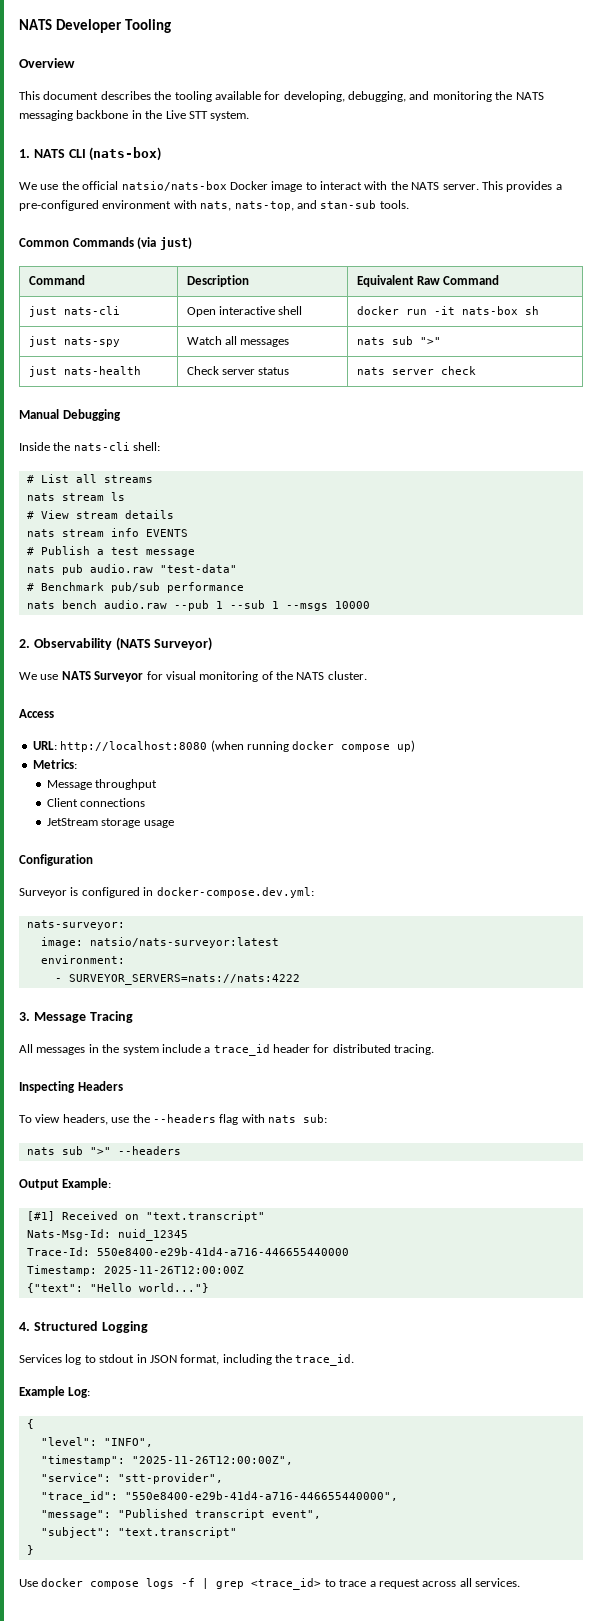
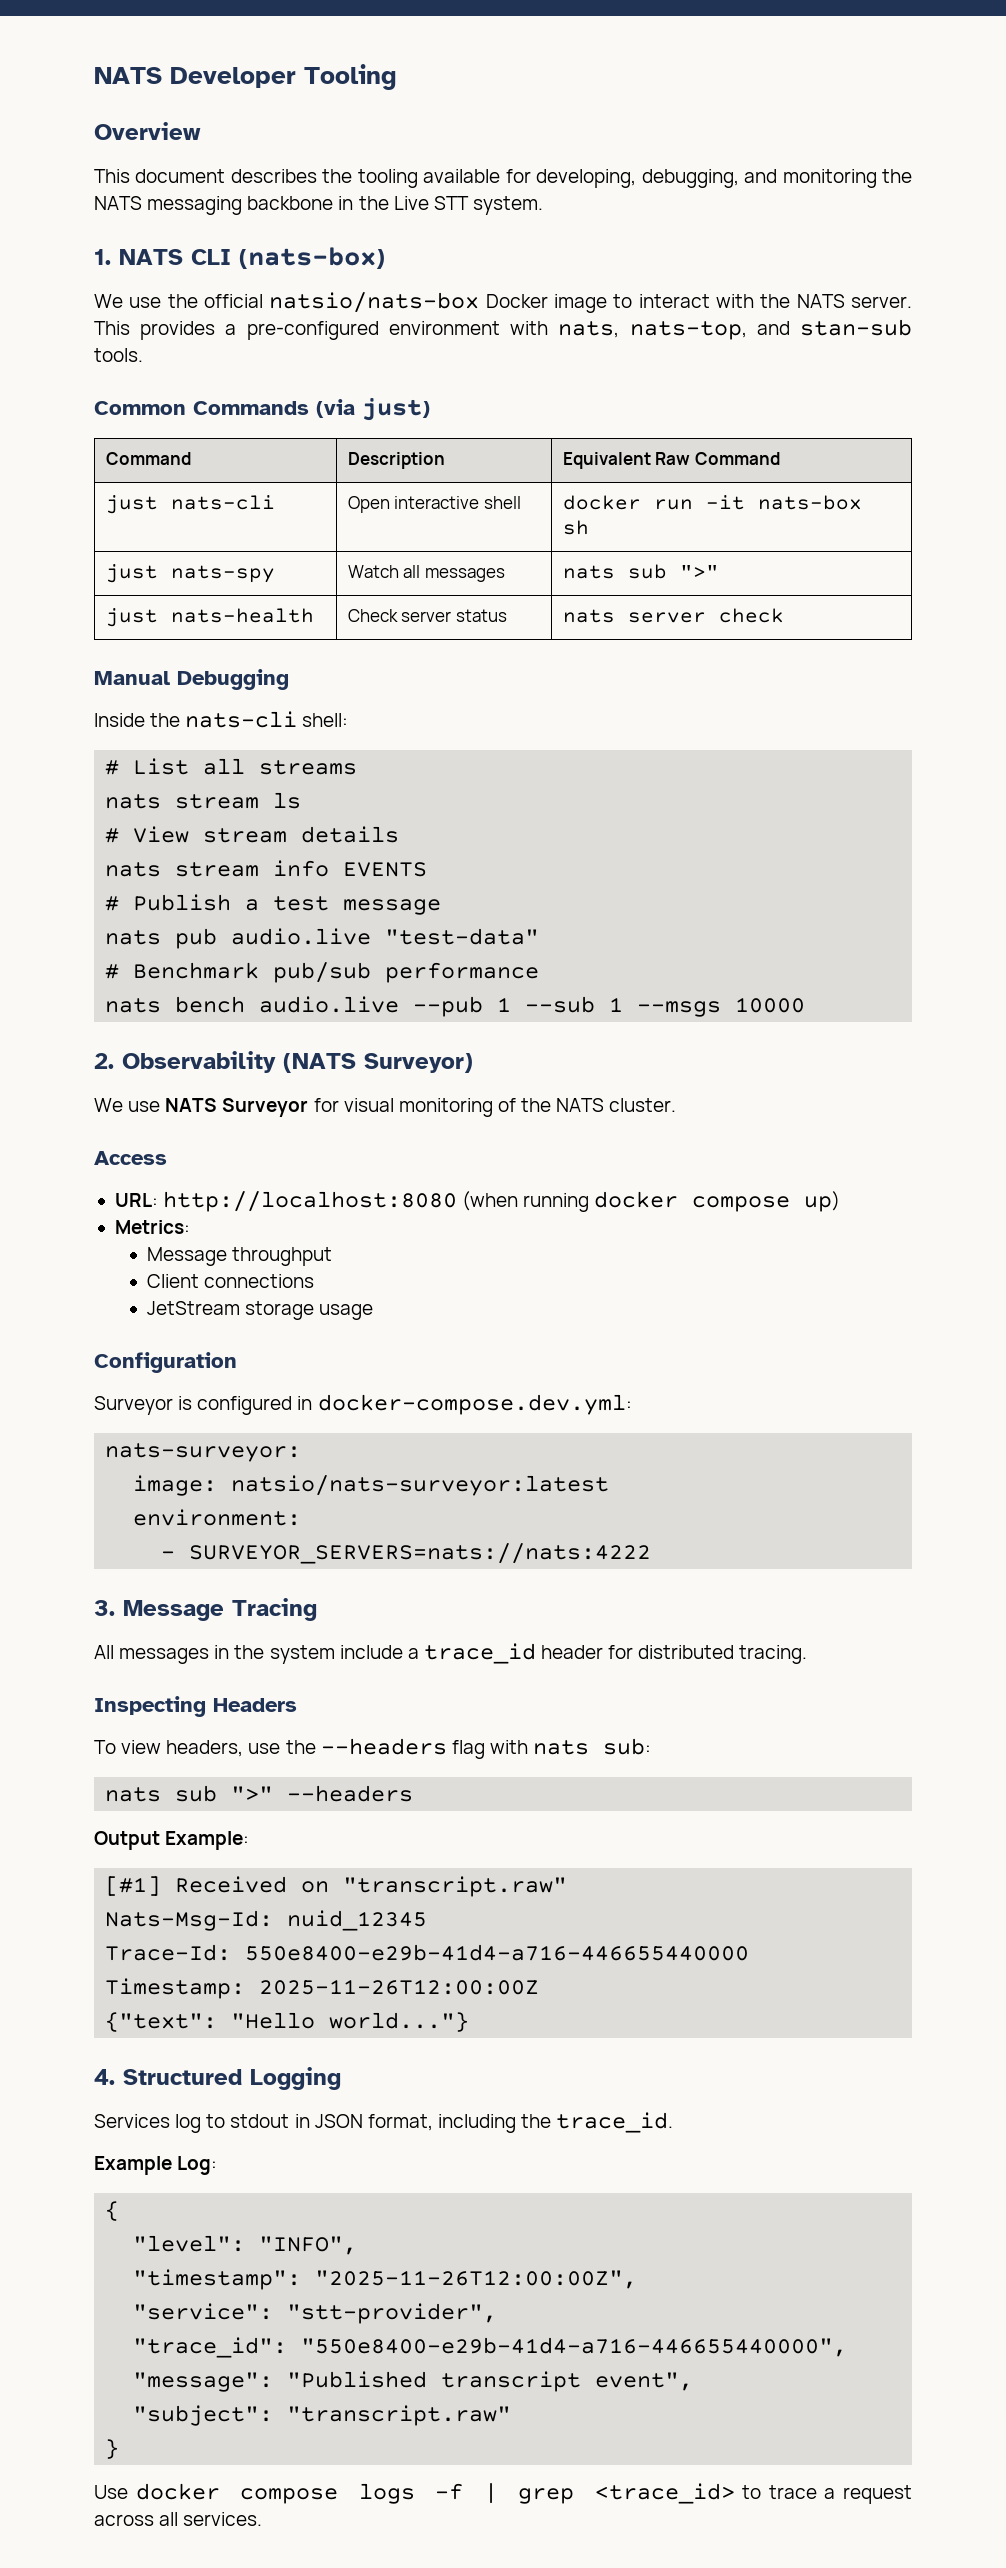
[89,564,153,573] audio.raw -> [231,928,372,945] audio.live
[103,600,167,609] audio.raw -> [259,996,400,1013] audio.live
[145,1211,265,1222] "text.transcript" -> [343,1876,568,1897] "transcript.raw"
[117,1527,237,1538] "text.transcript" -> [287,2405,512,2426] "transcript.raw"

